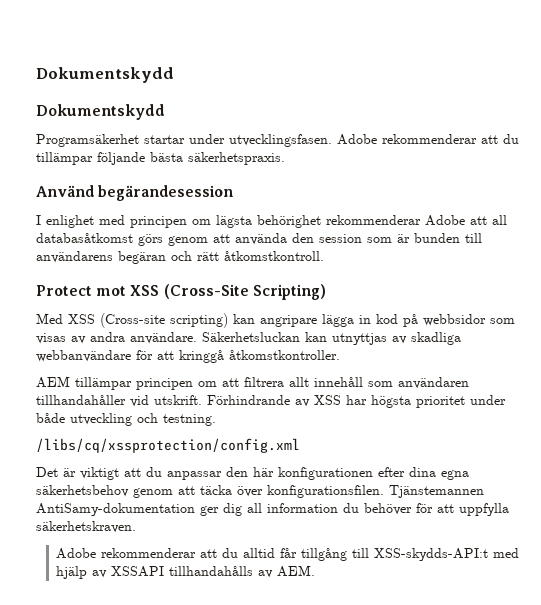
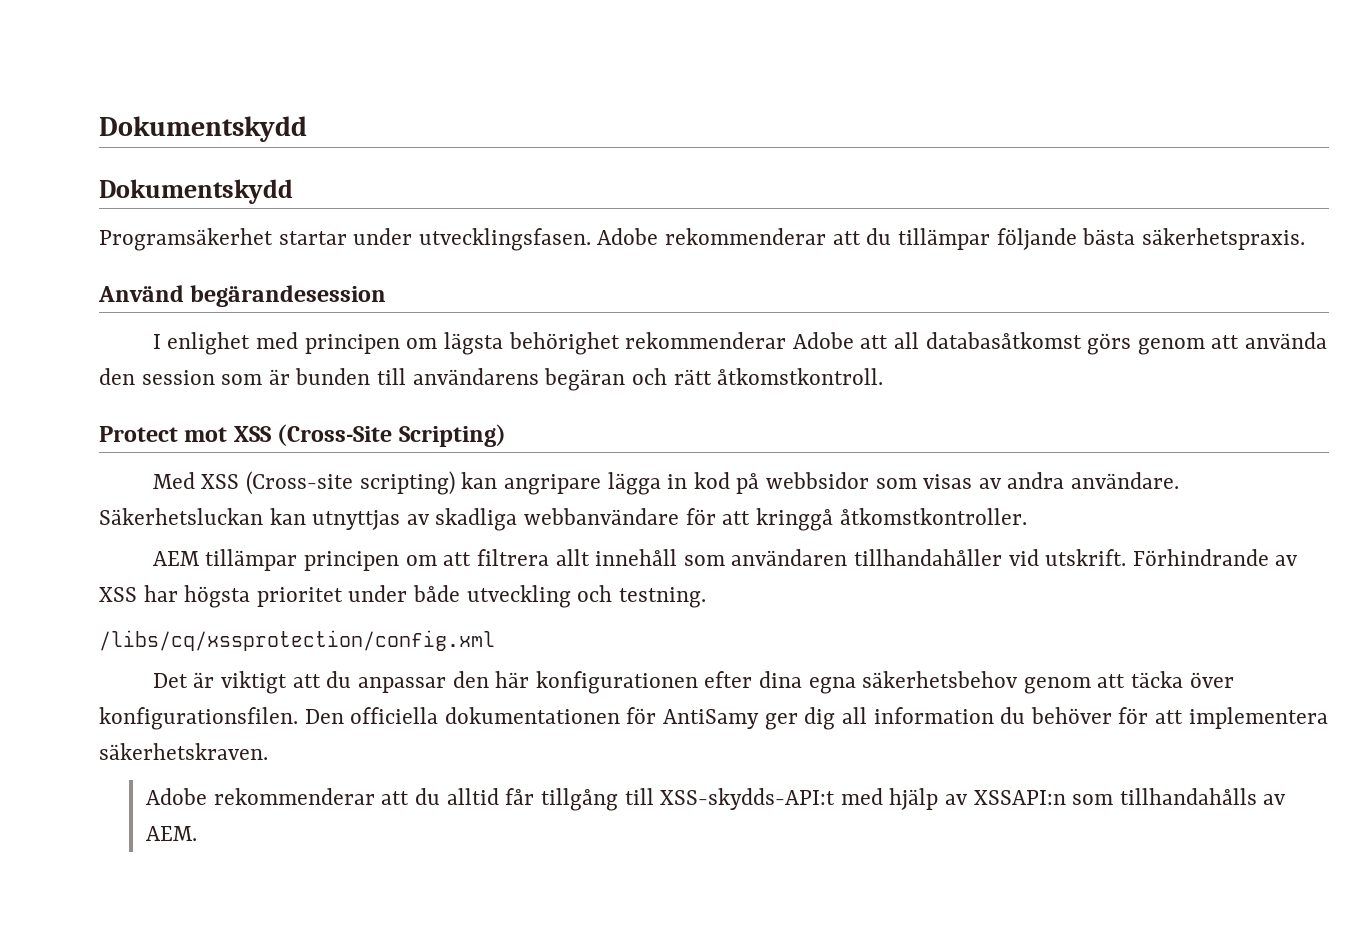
[389,485,484,498] [36,503,195,516] Tjänstemannen AntiSamy-dokumentation -> [304,707,760,729] Den officiella dokumentationen för AntiSamy
[459,503,509,516] uppfylla -> [1188,707,1328,729] implementera
[111,566,165,577] XSSAPI -> [973,790,1114,805] XSSAPI:n som

